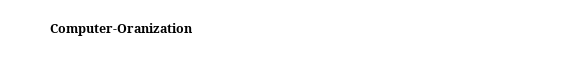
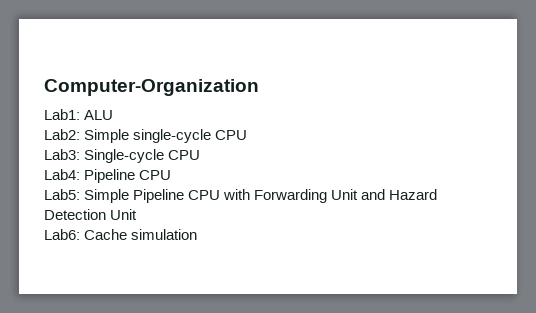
[50,23,193,36] Computer-Oranization -> [44,79,259,96] [44,109,114,120] [44,129,248,143] [44,149,201,163] [44,169,172,183] [44,189,438,203] [44,209,138,220] [44,229,198,240] Computer-Organization // Lab1: ALU // Lab2: Simple single-cycle CPU // Lab3: Single-cycle CPU // Lab4: Pipeline CPU // Lab5: Simple Pipeline CPU with Forwarding Unit and Hazard Detection Unit // Lab6: Cache simulation

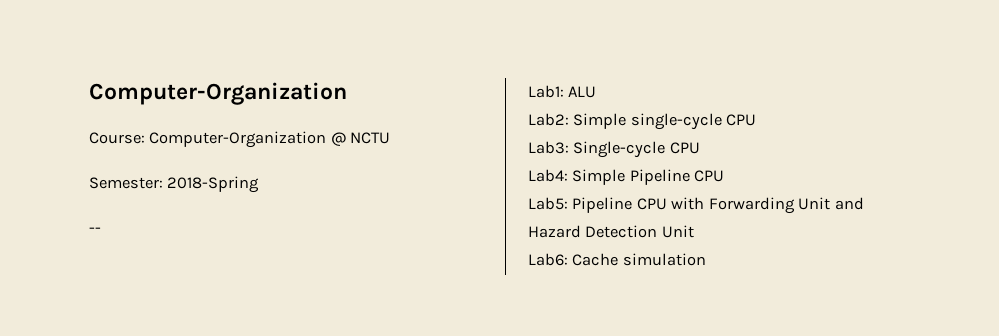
[44,79,259,96] Computer-Organization -> [89,82,347,105] [89,131,391,148] [89,176,260,193] [89,227,101,233] Computer-Organization // Course: Computer-Organization @ NCTU // Semester: 2018-Spring // --
(80, 174) none -> [572,169,626,185] Simple
[84,189,130,203] Simple -> (568, 203) none

